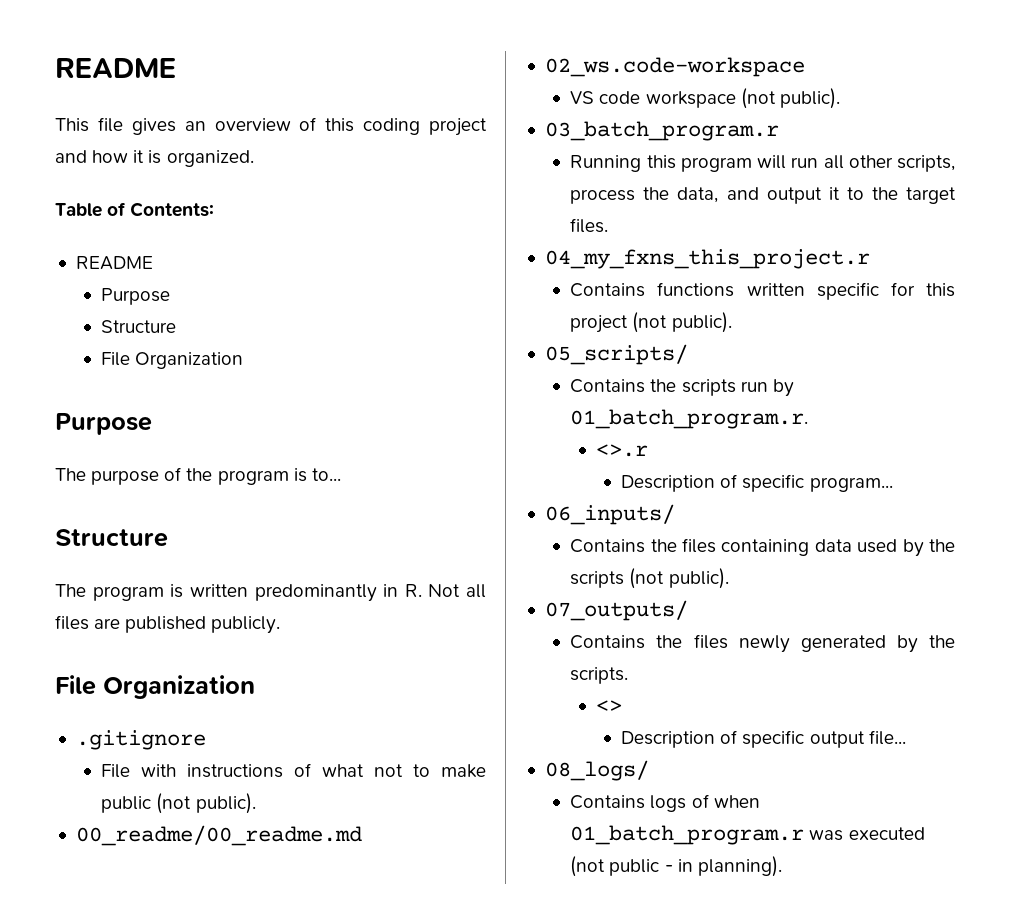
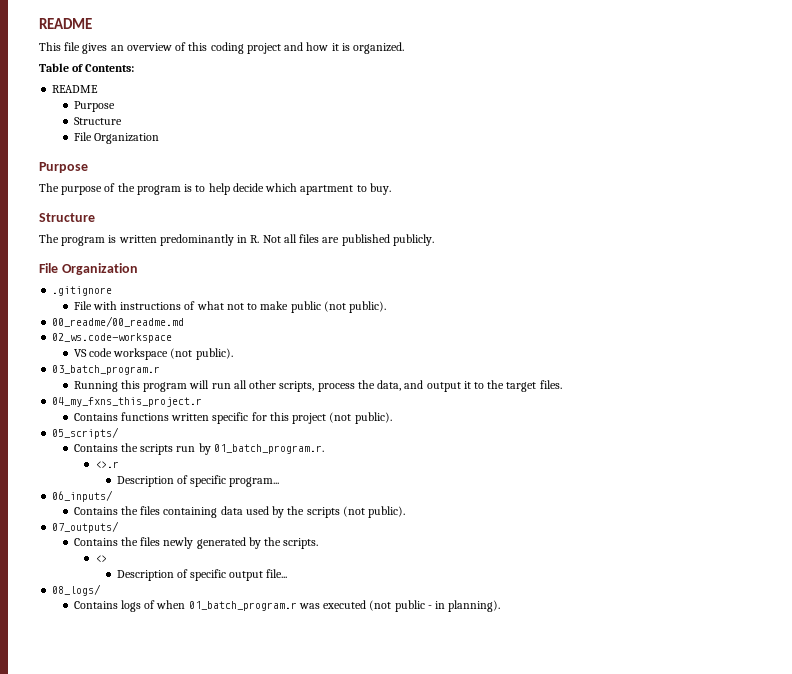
[311,468,341,481] to... -> [195,183,391,195] to help decide which apartment to buy.

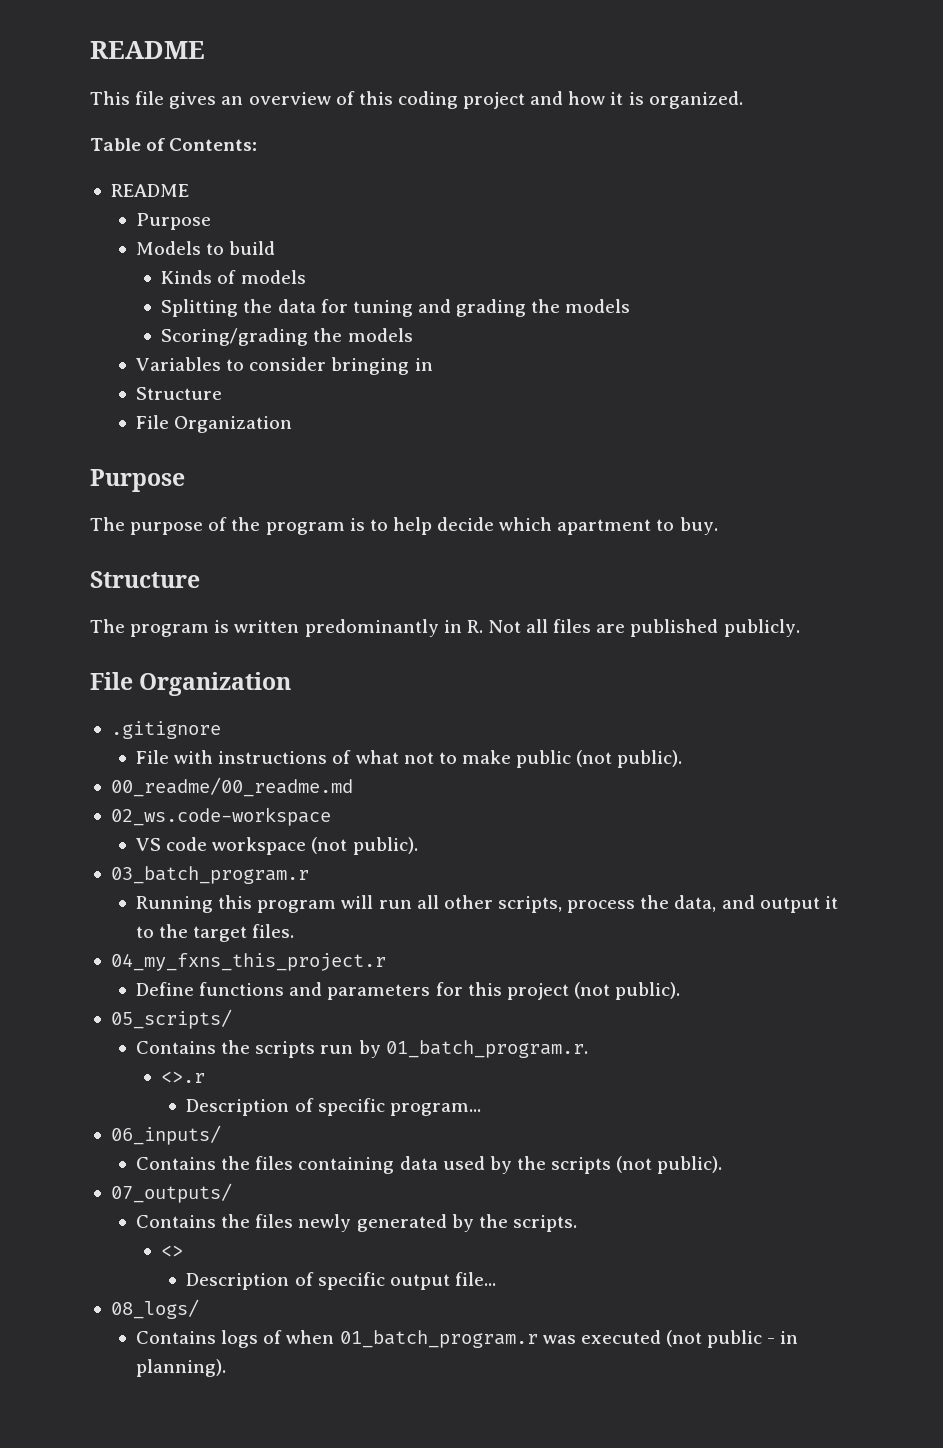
(115, 106) none -> [136,241,276,255] [161,270,306,284] [161,299,631,317] [161,328,413,346] [136,357,433,375] // Models to build // Kinds of models // Splitting the data for tuning and grading the models // Scoring/grading the models // Variables to consider bringing in
[73,412,249,424] Contains functions written specific -> [136,982,431,1000] Define functions and parameters

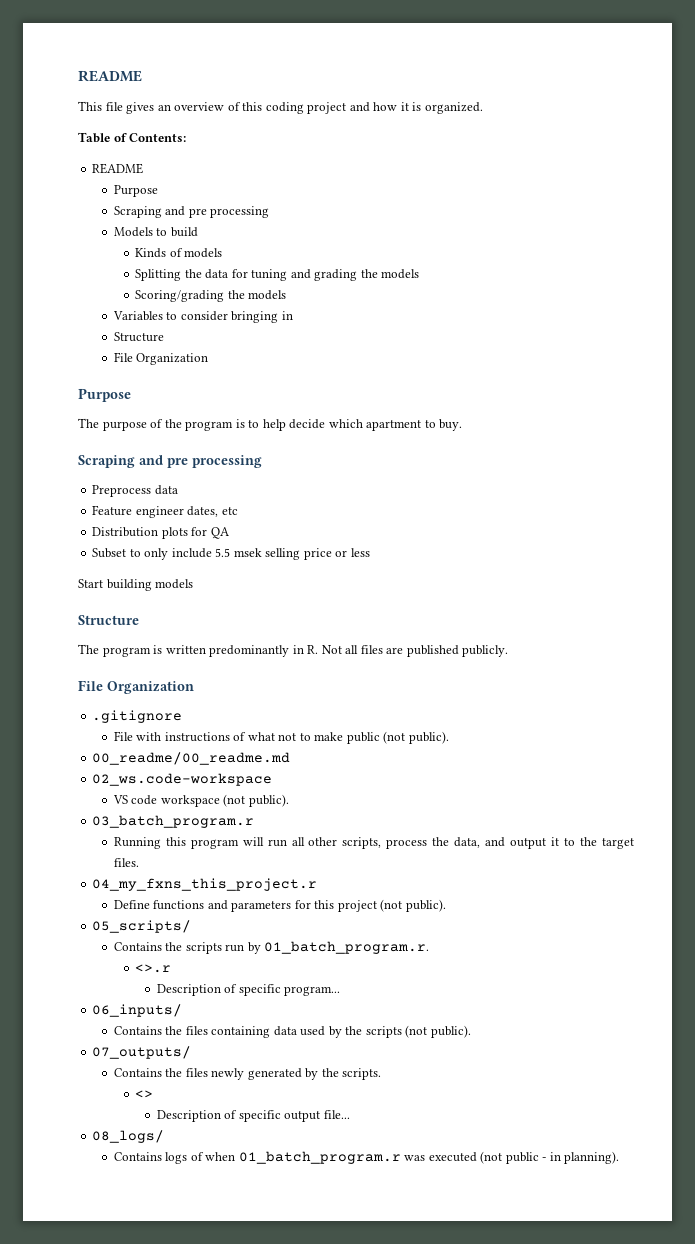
(212, 221) none -> [113,206,270,218] // Scraping and pre processing
(718, 526) none -> [78,455,262,468] [92,485,178,497] [92,505,238,518] [92,527,229,539] [92,548,370,560] [78,579,194,591] // Scraping and pre processing // Preprocess data // Feature engineer dates, etc // Distribution plots for QA // Subset to only include 5.5 msek selling price or less // Start building models

